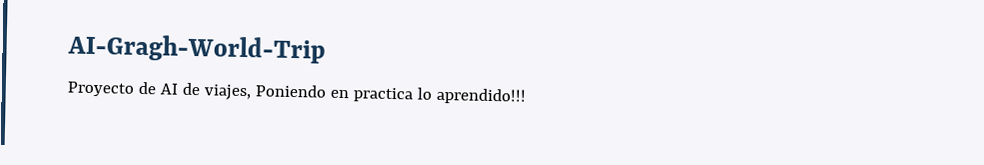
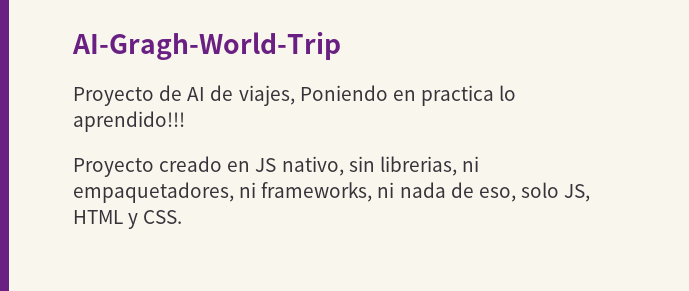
(526, 96) none -> [73,156,479,177] [73,182,591,203] [73,210,183,229] // Proyecto creado en JS nativo, sin librerias, ni empaquetadores, ni frameworks, ni nada de eso, solo JS, HTML y CSS.

